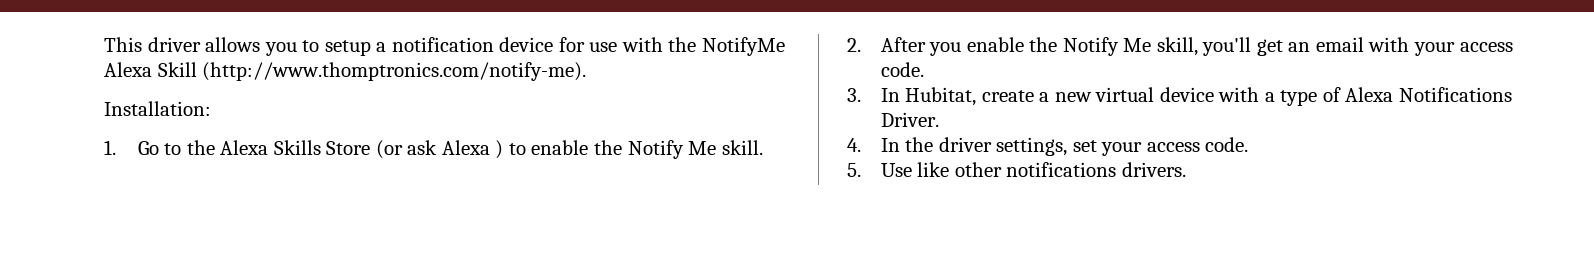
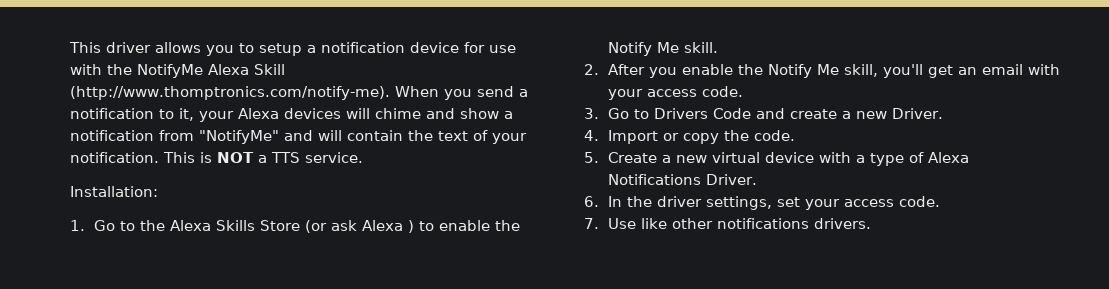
(587, 71) none -> [394,86,528,100] [70,108,513,122] [70,130,527,144] [70,152,363,163] When you send a notification to it, your Alexa devices will chime and show a notification from "NotifyMe" and will contain the text of your notification. This is NOT a TTS service.
[880,87,1034,106] In Hubitat, create -> [608,108,944,119] [584,130,796,144] [584,152,658,163] Go to Drivers Code and create a new Driver. // 4. Import or copy the code. // 5. Create
[847,138,861,152] 4. -> [584,196,599,207] 6.
[847,163,861,177] 5. -> [584,218,599,229] 7.

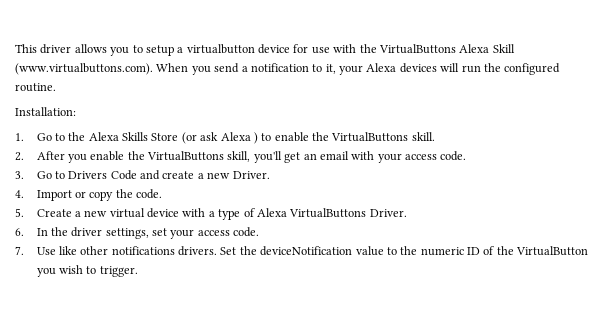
[321,42,405,53] notification -> [186,44,255,54] virtualbutton
[137,64,203,78] NotifyMe -> [378,44,456,54] VirtualButtons
[70,86,390,100] (http://www.thomptronics.com/notify-me). -> [15,63,153,75] (www.virtualbuttons.com).
[375,108,513,119] [70,130,527,144] [70,152,363,163] chime and show a notification from "NotifyMe" and will contain the text of your notification. This is NOT a TTS service. -> [461,63,561,75] [15,83,56,92] run the configured routine.
[608,42,680,56] Notify Me -> [331,132,409,142] VirtualButtons
[768,64,840,78] Notify Me -> [147,151,225,161] VirtualButtons
[608,174,702,185] Notifications -> [289,208,367,218] VirtualButtons
(872, 223) none -> [220,246,589,256] [36,265,138,277] Set the deviceNotification value to the numeric ID of the VirtualButton you wish to trigger.

